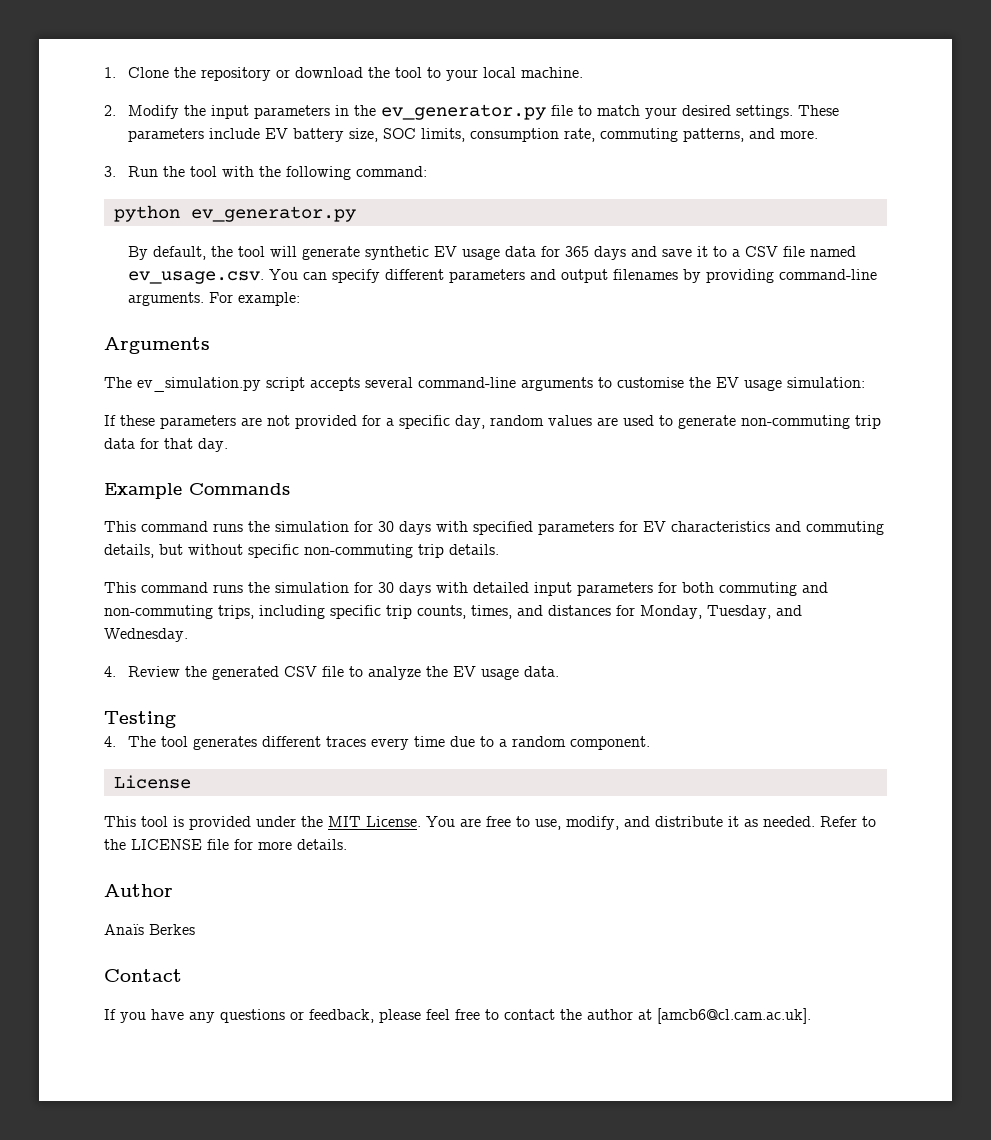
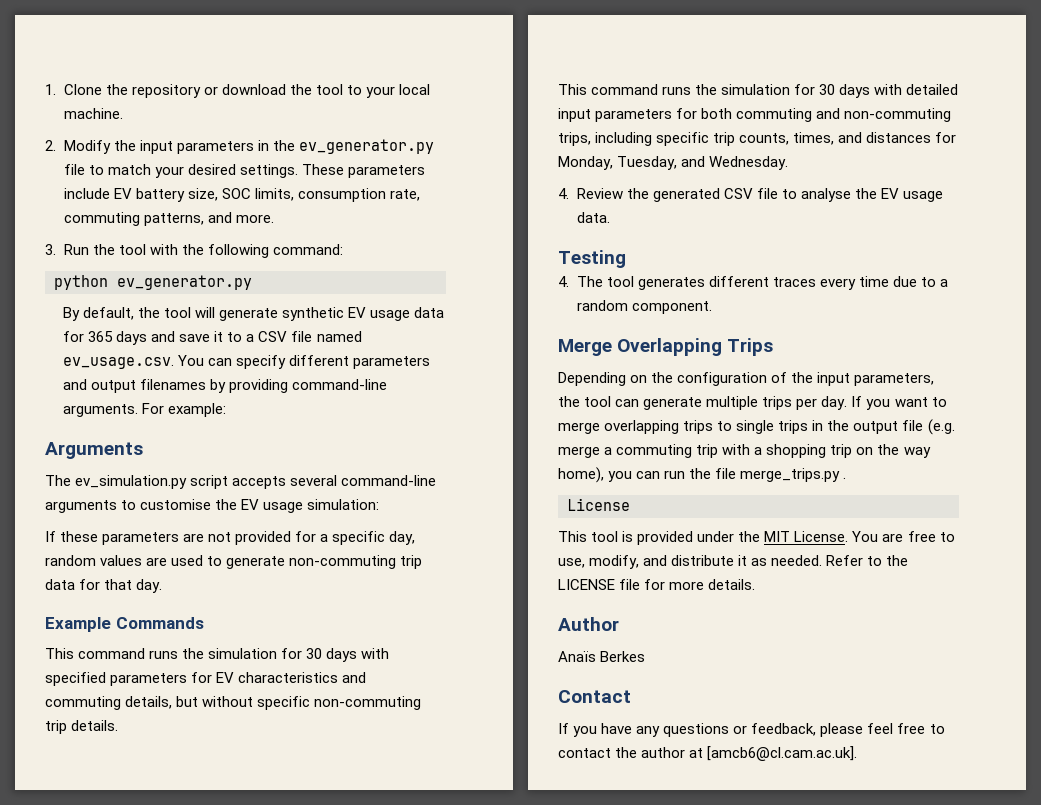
[368,666,422,680] analyze -> [800,188,851,202] analyse
(651, 743) none -> [558,338,774,356] [558,372,935,386] [558,396,947,410] [558,419,955,435] [558,444,931,458] [558,467,847,483] // Merge Overlapping Trips // Depending on the configuration of the input parameters, the tool can generate multiple trips per day. If you want to merge overlapping trips to single trips in the output file (e.g. merge a commuting trip with a shopping trip on the way home), you can run the file merge_trips.py .

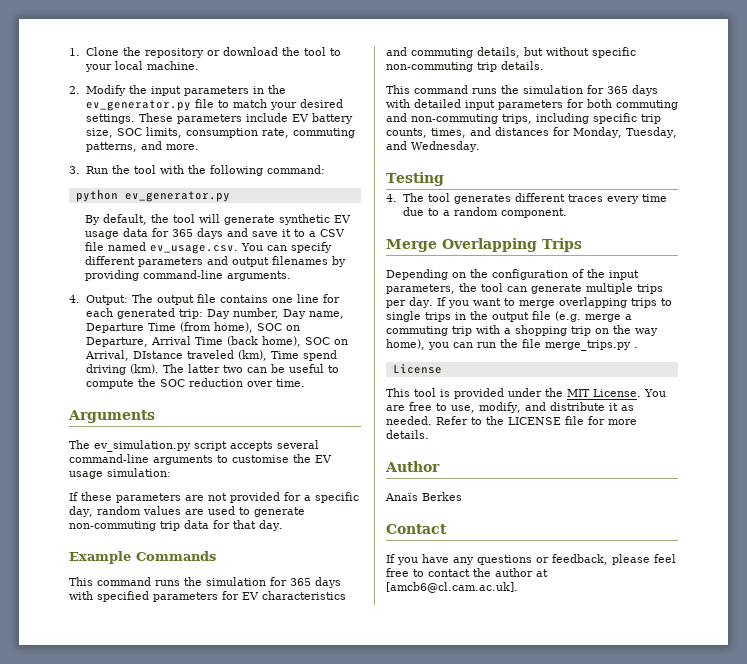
[142,403,227,417] For example: -> [69,294,340,305] [85,308,345,319] [85,322,300,333] [85,336,348,347] [84,350,337,361] [85,364,339,375] [85,378,305,389] // 4. Output: The output file contains one line for each generated trip: Day number, Day name, Departure Time (from home), SOC on Departure, Arrival Time (back home), SOC on Arrival, DIstance traveled (km), Time spend driving (km). The latter two can be useful to compute the SOC reduction over time.
[306,648,323,659] 30 -> [290,578,311,586] 365
[819,84,836,95] 30 -> [607,86,628,94] 365
[558,188,943,202] [576,212,610,223] // 4. Review the generated CSV file to analyse the EV usage data. -> (480, 146) none

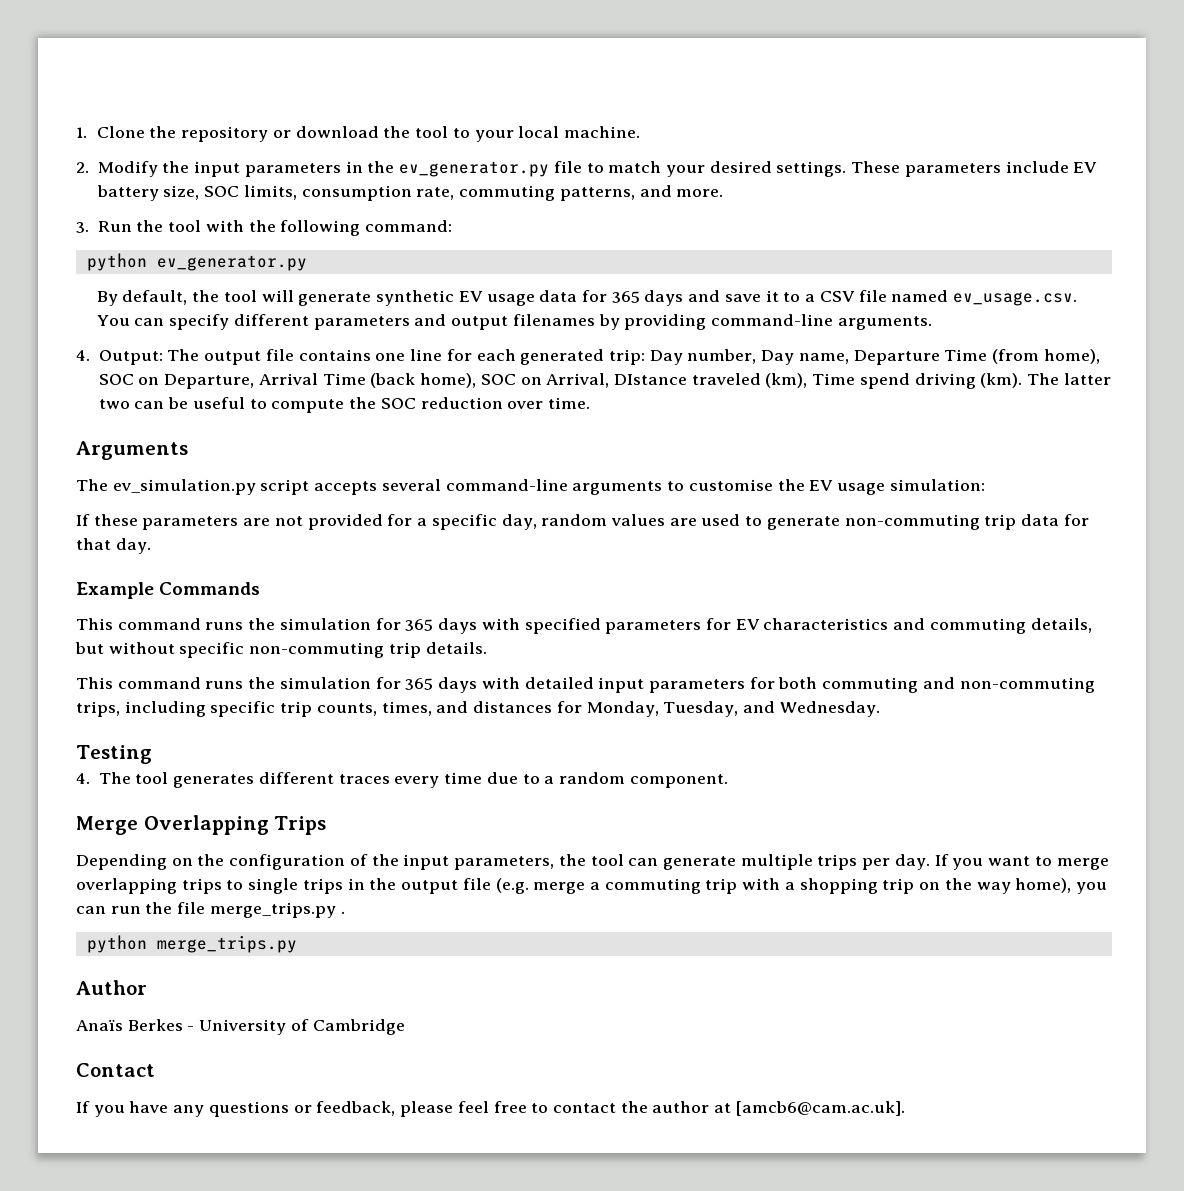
[392,364,442,374] [386,388,666,399] [386,402,634,413] [386,416,637,425] [386,430,429,439] License // This tool is provided under the MIT License. You are free to use, modify, and distribute it as needed. Refer to the LICENSE file for more details. -> [86,935,297,953] python merge_trips.py
(462, 496) none -> [187,1019,405,1035] - University of Cambridge
[386,582,518,593] [amcb6@cl.cam.ac.uk]. -> [735,1101,905,1116] [amcb6@cam.ac.uk].

